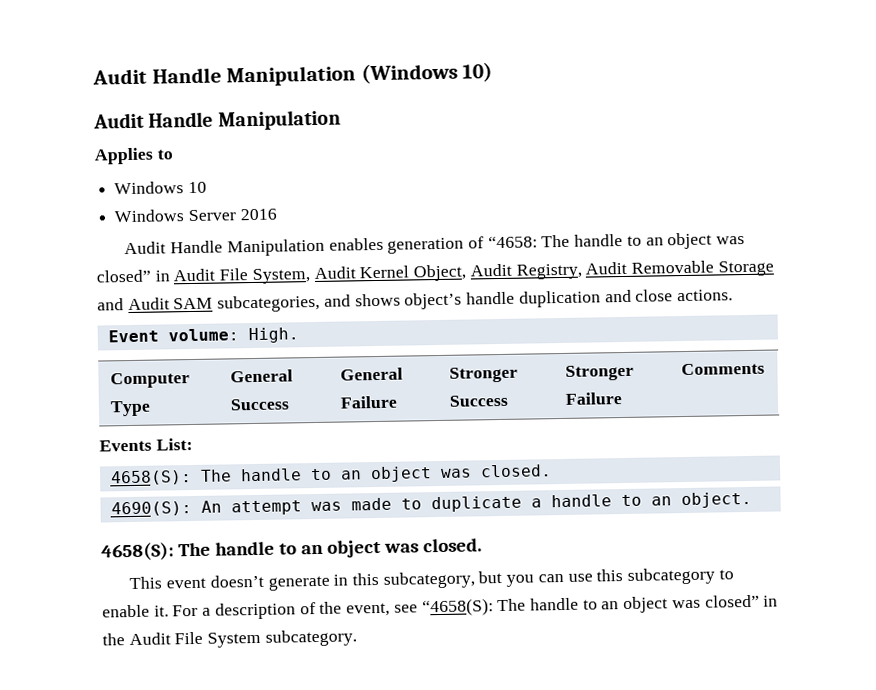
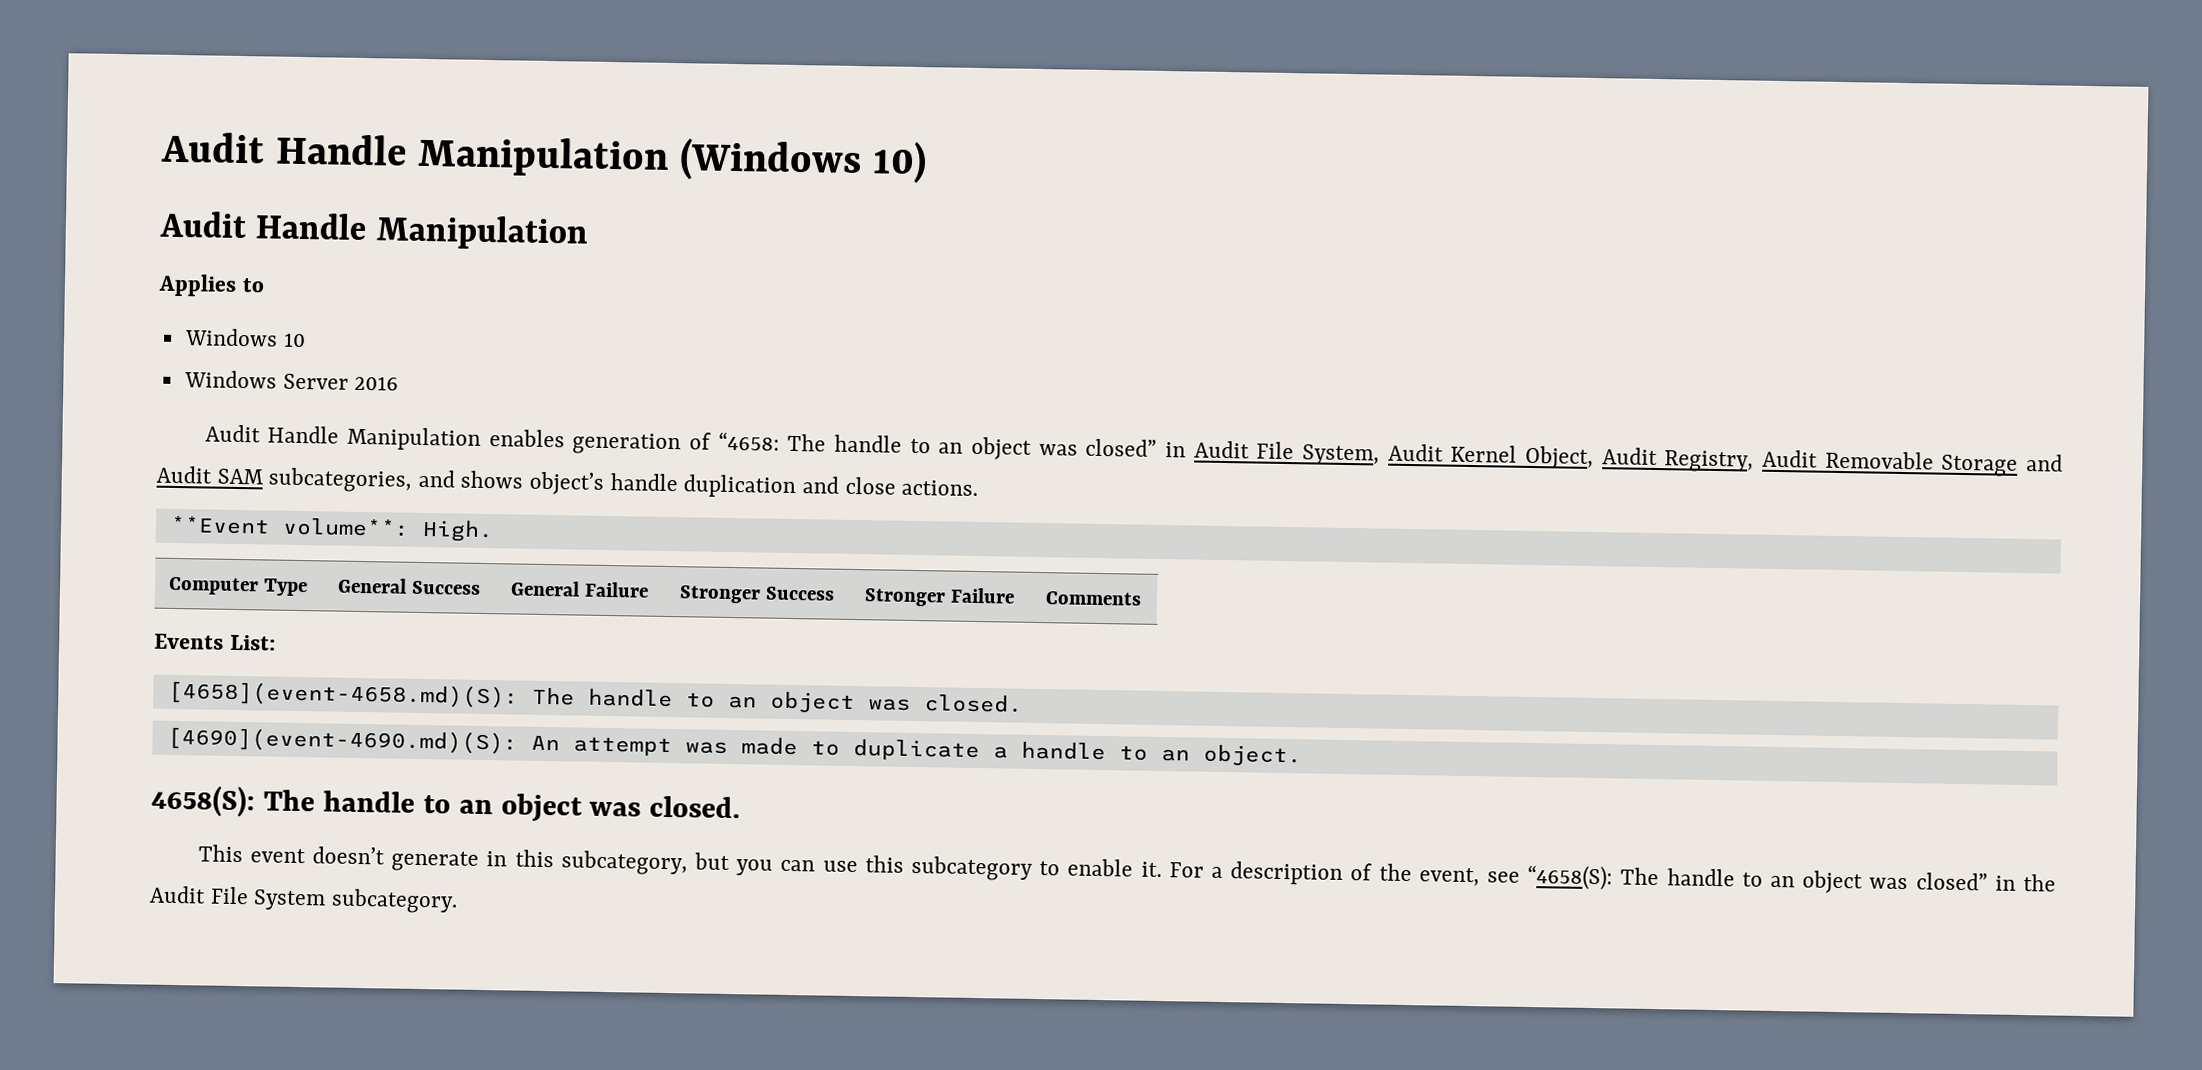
[107,328,239,343] Event volume: -> [169,515,410,537] **Event volume**:
[110,464,552,486] [110,501,192,517] 4658(S): The handle to an object was closed. // 4690(S): -> [167,680,1023,714] [166,726,518,755] [4658](event-4658.md)(S): The handle to an object was closed. // [4690](event-4690.md)(S):

